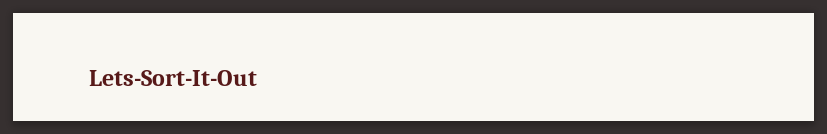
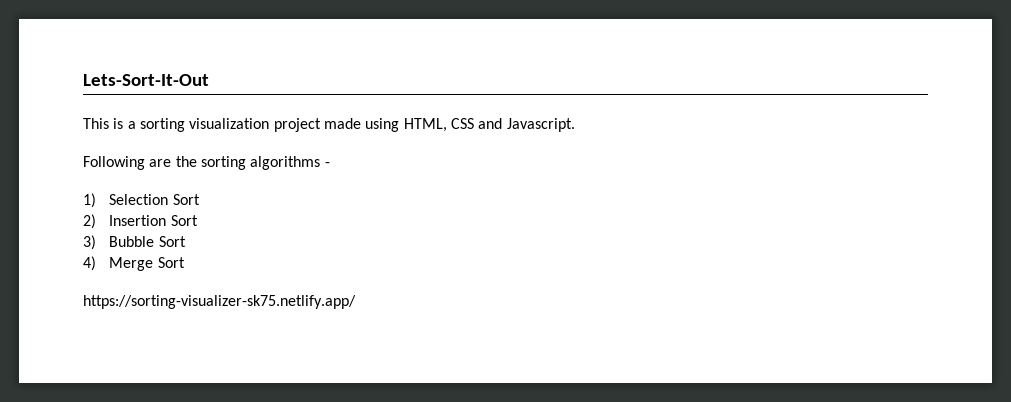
(257, 78) none -> [83,118,575,132] [83,156,330,170] [83,193,200,208] [83,214,198,229] [83,235,186,250] [83,256,185,271] [83,295,356,309] // This is a sorting visualization project made using HTML, CSS and Javascript. // Following are the sorting algorithms - // 1) Selection Sort // 2) Insertion Sort // 3) Bubble Sort // 4) Merge Sort // https://sorting-visualizer-sk75.netlify.app/

